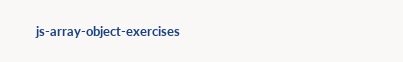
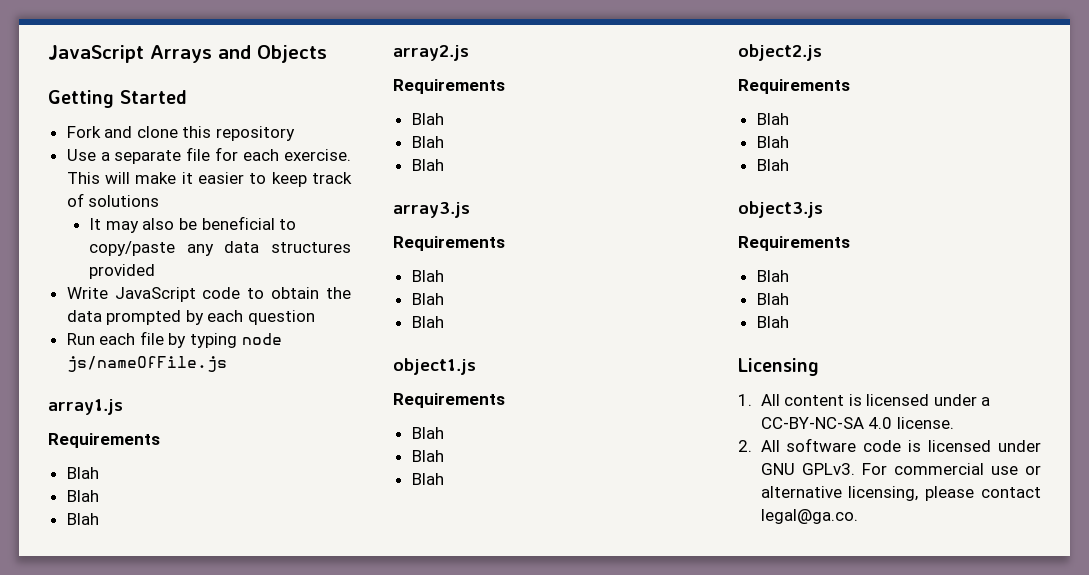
[35,26,180,38] js-array-object-exercises -> [48,45,327,63] [48,90,187,108] [66,126,296,141] [66,147,351,164] [66,172,352,187] [66,193,160,207] [89,216,297,233] [89,241,351,256] [89,264,156,279] [66,287,352,302] [66,310,316,325] [66,331,282,348] [66,356,227,372] [48,399,123,415] [48,433,160,448] [66,467,99,479] [66,490,99,502] [66,513,99,525] [393,45,469,61] [393,79,505,94] [411,113,444,125] [411,136,444,148] [411,159,444,171] [393,202,470,218] [393,236,505,251] [411,270,444,282] [411,293,444,305] [411,316,444,328] [393,358,476,375] [393,393,505,408] [411,427,444,439] [411,450,444,462] [411,473,444,485] [738,44,822,61] [738,79,850,94] [756,113,789,125] [756,136,789,148] [756,159,789,171] [738,201,823,218] [738,236,850,251] [756,270,789,282] [756,293,789,305] [756,316,789,328] [738,358,819,376] [738,394,991,406] [760,417,954,429] [738,438,1041,452] [760,463,1041,475] [760,486,1041,501] [760,509,858,524] JavaScript Arrays and Objects // Getting Started // Fork and clone this repository // Use a separate file for each exercise. This will make it easier to keep track of solutions // It may also be beneficial to copy/paste any data structures provided // Write JavaScript code to obtain the data prompted by each question // Run each file by typing node js/nameOfFile.js // array1.js // Requirements // Blah // Blah // Blah // array2.js // Requirements // Blah // Blah // Blah // array3.js // Requirements // Blah // Blah // Blah // object1.js // Requirements // Blah // Blah // Blah // object2.js // Requirements // Blah // Blah // Blah // object3.js // Requirements // Blah // Blah // Blah // Licensing // 1. All content is licensed under a CC-BY-NC-SA 4.0 license. // 2. All software code is licensed under GNU GPLv3. For commercial use or alternative licensing, please contact legal@ga.co.

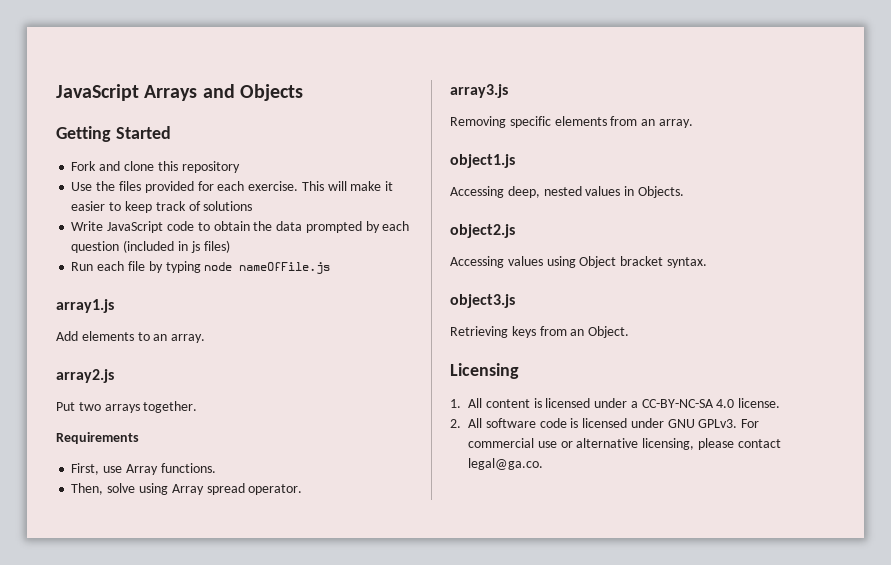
[100,147,211,164] a separate file -> [96,181,194,193] the files provided
[89,216,297,233] [89,241,351,256] [89,264,156,279] // It may also be beneficial to copy/paste any data structures provided -> (253, 206) none
(316, 317) none -> [123,240,230,253] (included in js files)
[66,356,227,372] js/nameOfFile.js -> [239,262,331,274] nameOfFile.js
[48,433,160,448] [66,467,99,479] [66,490,99,502] [66,513,99,525] [393,45,469,61] [393,79,505,94] [411,113,444,125] [411,136,444,148] [411,159,444,171] [393,202,470,218] [393,236,505,251] [411,270,444,282] [411,293,444,305] [411,316,444,328] [393,358,476,375] [393,393,505,408] [411,427,444,439] [411,450,444,462] [411,473,444,485] [738,44,822,61] [738,79,850,94] [756,113,789,125] [756,136,789,148] [756,159,789,171] [738,201,823,218] [738,236,850,251] [756,270,789,282] [756,293,789,305] [756,316,789,328] Requirements // Blah // Blah // Blah // array2.js // Requirements // Blah // Blah // Blah // array3.js // Requirements // Blah // Blah // Blah // object1.js // Requirements // Blah // Blah // Blah // object2.js // Requirements // Blah // Blah // Blah // object3.js // Requirements // Blah // Blah // Blah -> [56,331,206,343] [56,369,114,383] [56,401,198,413] [56,432,139,444] [71,463,216,475] [71,483,303,495] [450,84,508,98] [450,116,693,128] [450,154,515,168] [450,186,684,198] [450,224,515,238] [450,256,707,268] [450,294,515,308] [450,326,630,338] Add elements to an array. // array2.js // Put two arrays together. // Requirements // First, use Array functions. // Then, solve using Array spread operator. // array3.js // Removing specific elements from an array. // object1.js // Accessing deep, nested values in Objects. // object2.js // Accessing values using Object bracket syntax. // object3.js // Retrieving keys from an Object.

